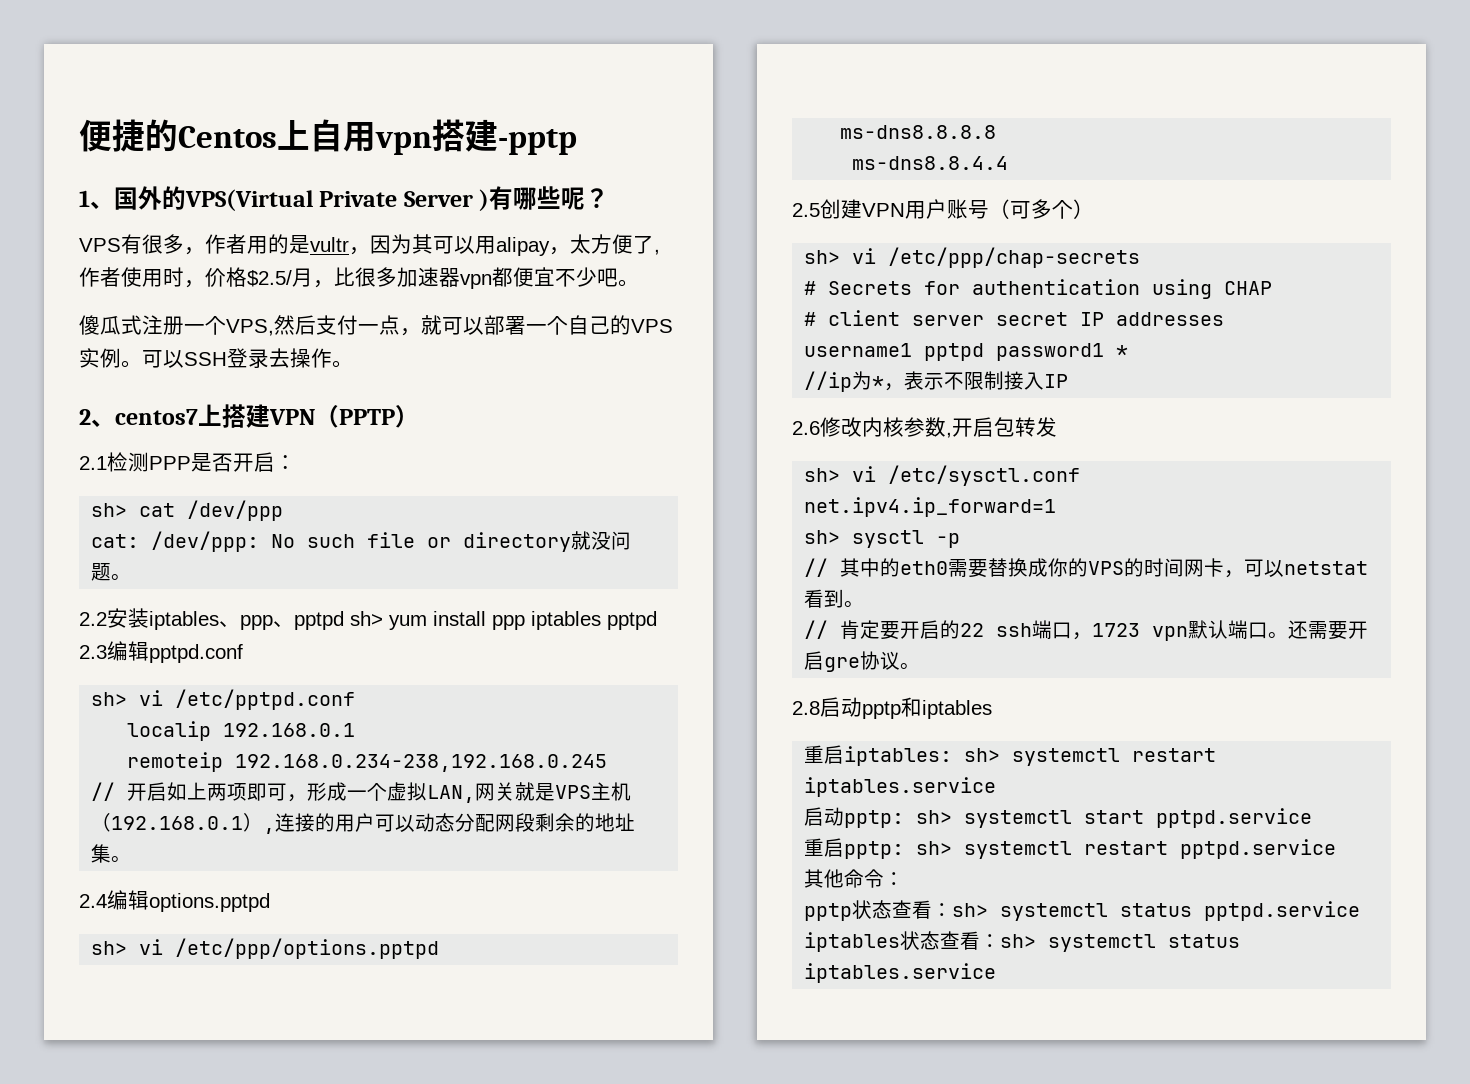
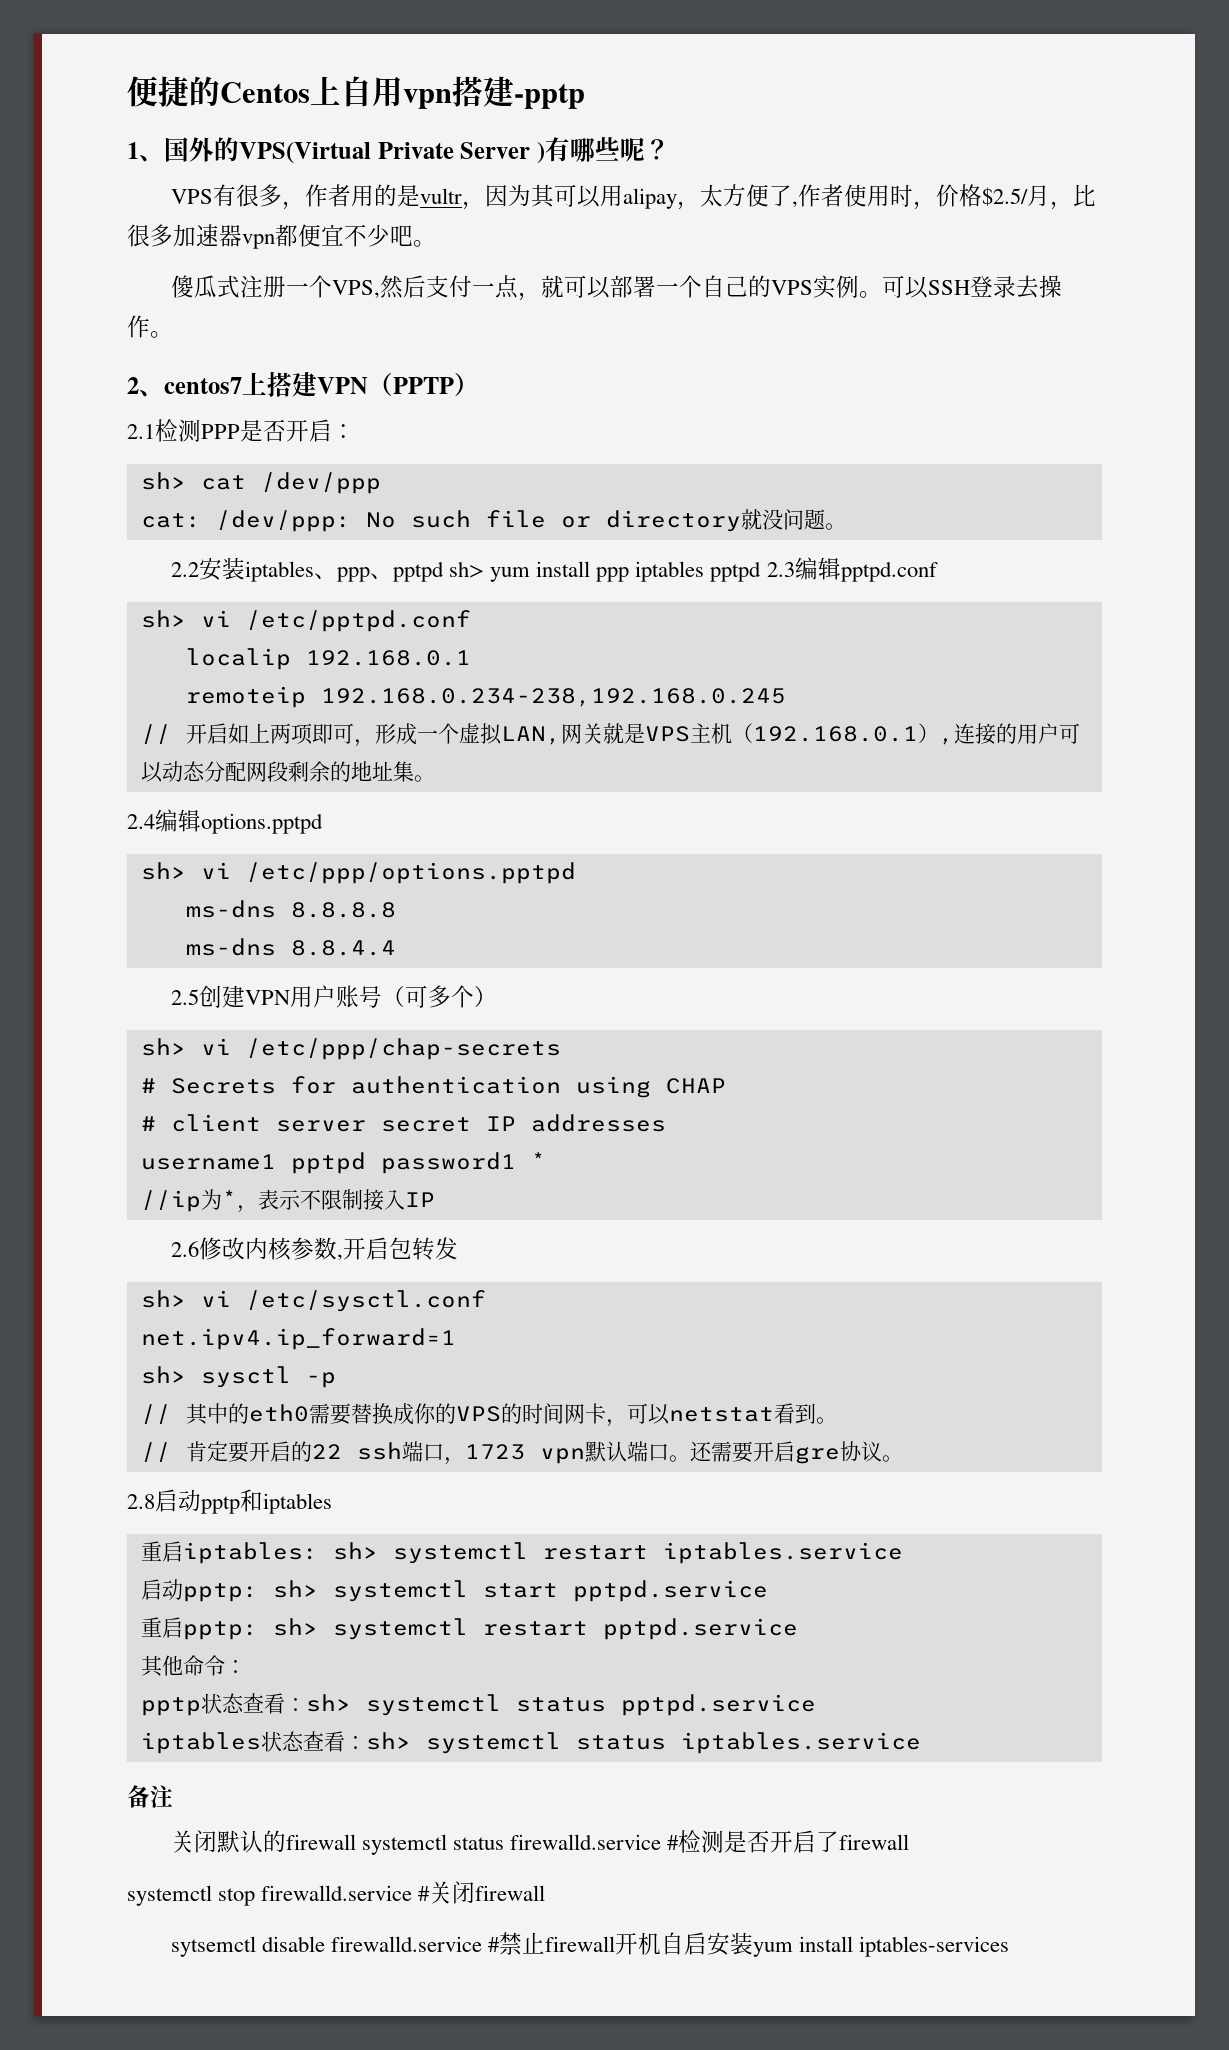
[840,125,997,139] [852,156,1009,170] ms-dns8.8.8.8 // ms-dns8.8.4.4 -> [185,900,396,918] [185,938,396,956] ms-dns 8.8.8.8 // ms-dns 8.8.4.4
(997, 973) none -> [127,1785,173,1808] [170,1830,910,1855] [127,1881,546,1906] [170,1932,1010,1957] // 备注 // 关闭默认的firewall systemctl status firewalld.service #检测是否开启了firewall // systemctl stop firewalld.service #关闭firewall // sytsemctl disable firewalld.service #禁止firewall开机自启安装yum install iptables-services

